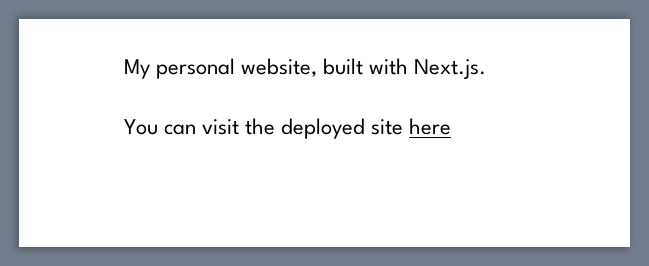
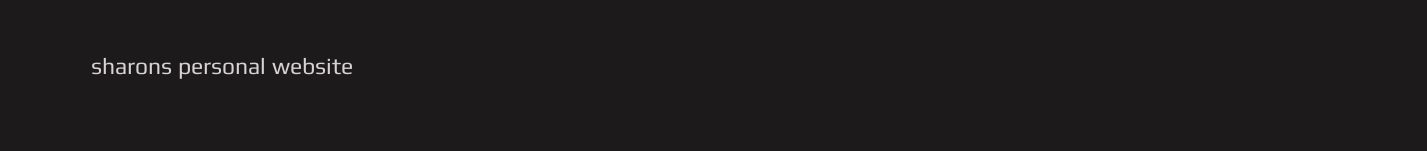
[124,58,487,79] [124,118,452,139] My personal website, built with Next.js. // You can visit the deployed site here -> [91,57,354,79] sharons personal website

